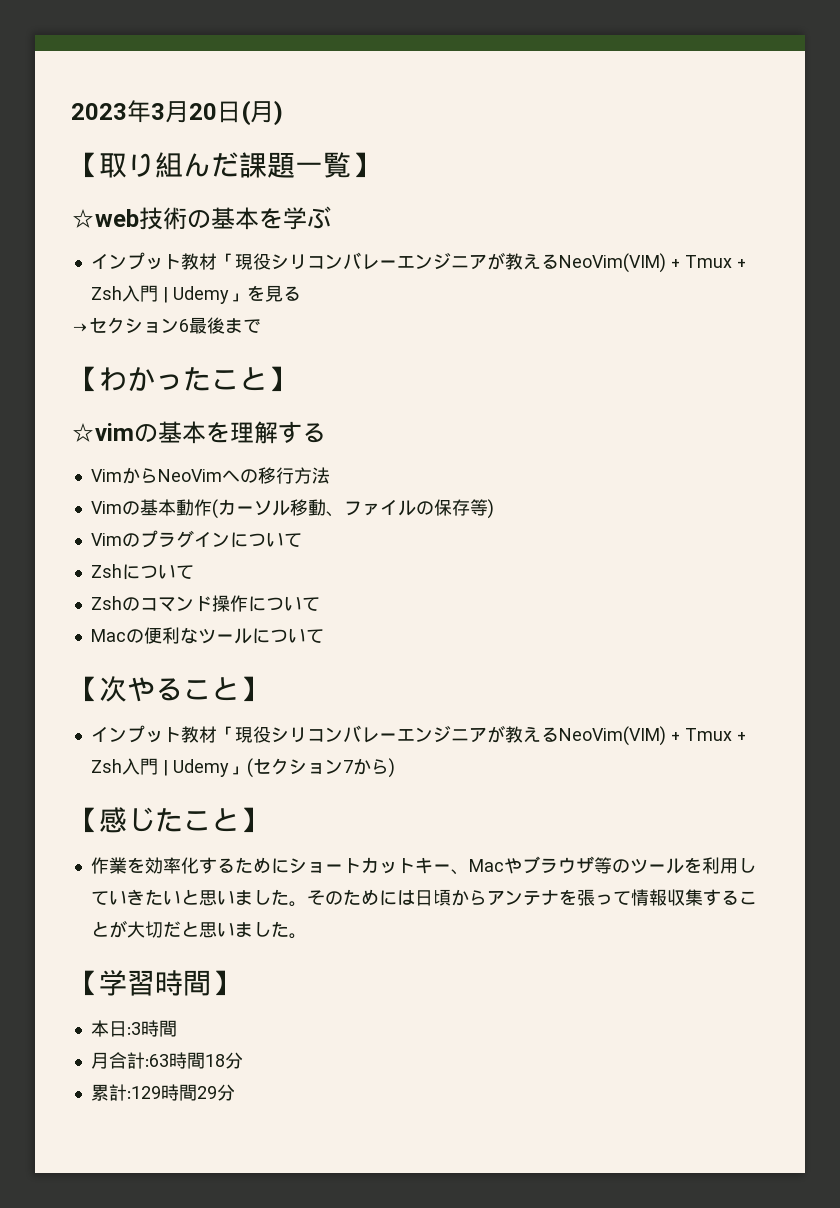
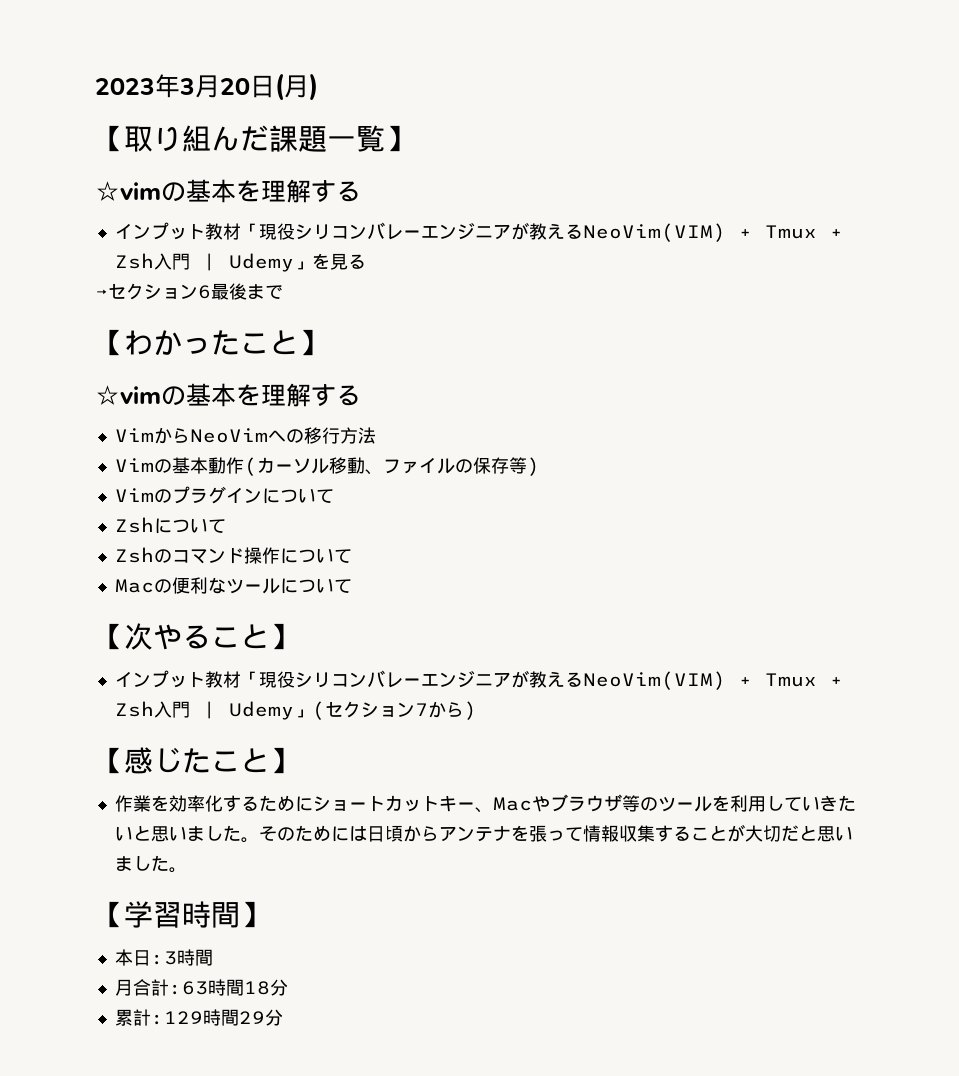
[71,206,331,230] ☆web技術の基本を学ぶ -> [95,179,361,203] ☆vimの基本を理解する

